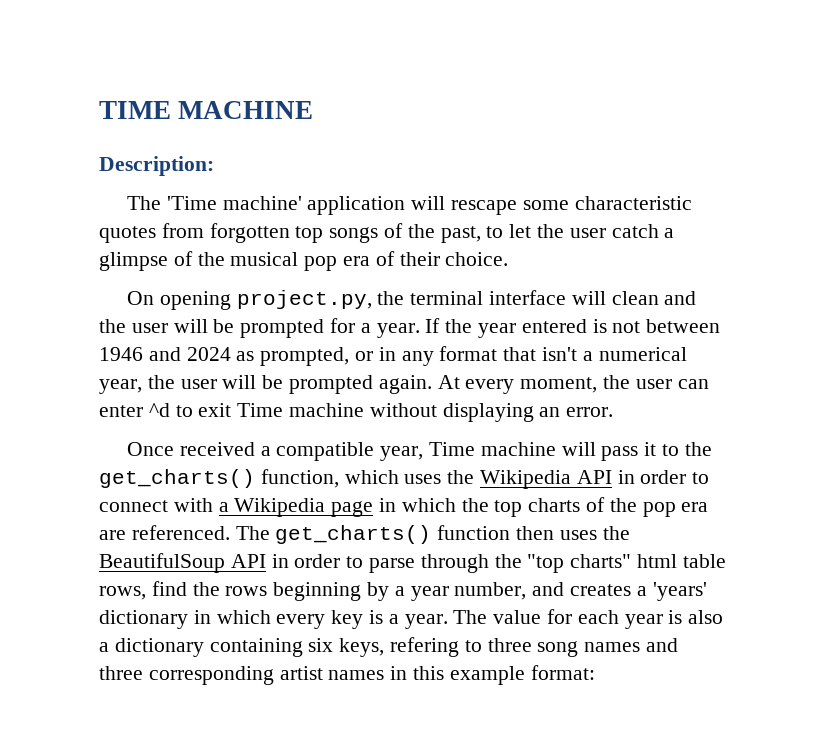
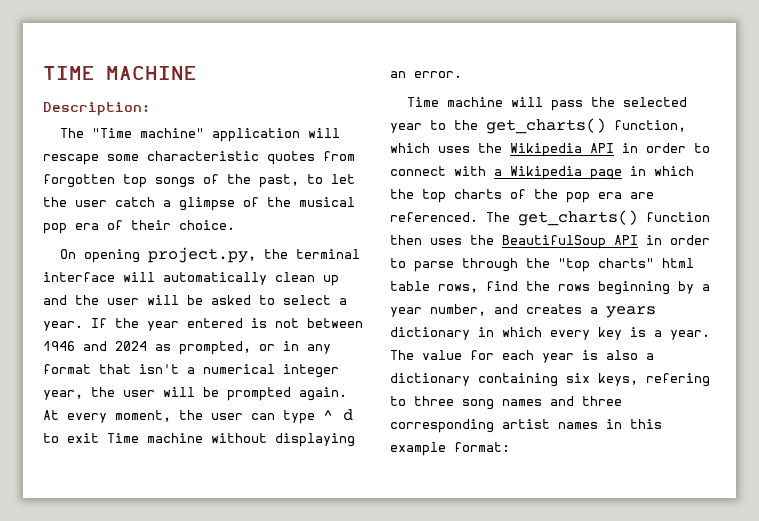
[166,196,302,210] 'Time machine' -> [92,128,205,138] "Time machine"
[611,291,659,305] clean -> [163,272,339,286] automatically clean up
[240,318,356,338] prompted for -> [211,295,331,305] asked to select
(687, 354) none -> [283,364,339,378] integer
[99,403,170,417] enter ^d -> [283,409,353,424] type ^ d
[126,442,424,461] Once received a compatible year, -> (462, 74) none
[644,442,657,456] it -> [591,97,688,107] [390,123,422,133] the selected year
[652,582,707,601] 'years' -> [606,306,656,318] years

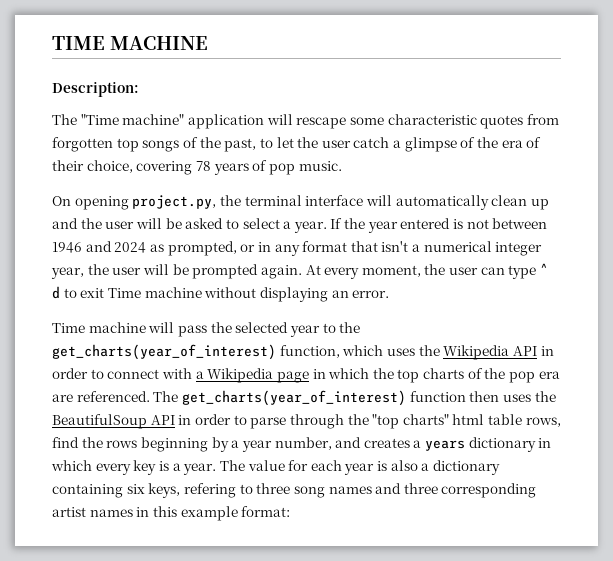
[299,197,355,207] [43,223,67,234] musical pop -> (499, 142) none
[179,220,235,230] choice. -> [86,160,342,175] choice, covering 78 years of pop music.
[486,118,606,134] get_charts() -> [52,344,276,360] get_charts(year_of_interest)
[518,210,638,226] get_charts() -> [181,390,406,406] get_charts(year_of_interest)

